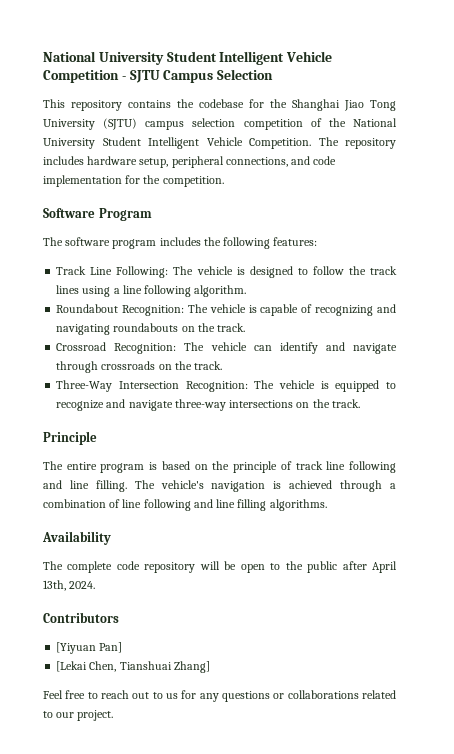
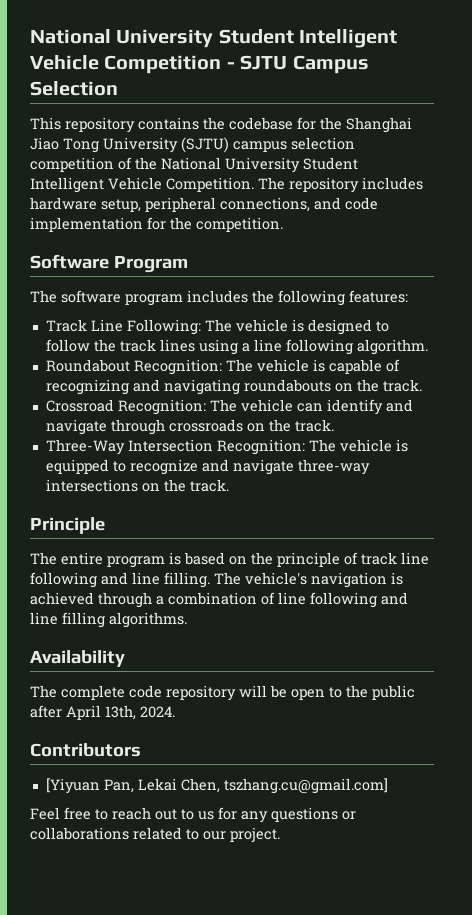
[99,642,123,653] [56,661,210,673] Pan] // [Lekai Chen, Tianshuai Zhang] -> [103,778,388,794] Pan, Lekai Chen, tszhang.cu@gmail.com]

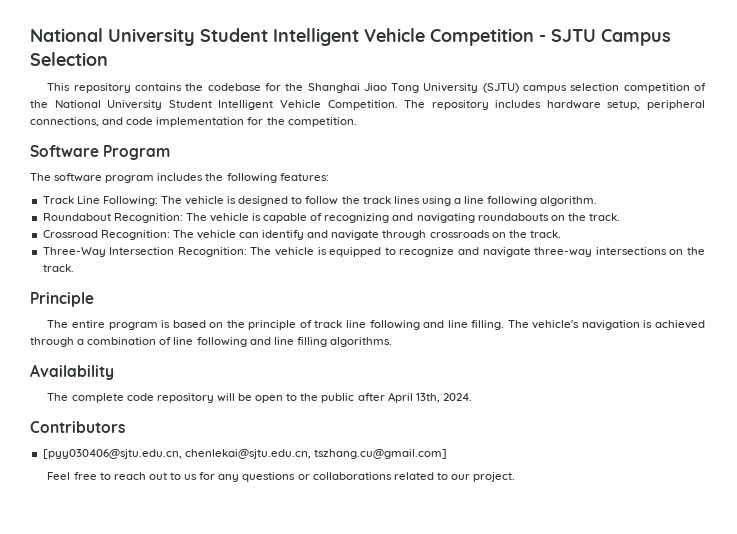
[45,778,220,794] [Yiyuan Pan, Lekai Chen, -> [42,449,311,459] [pyy030406@sjtu.edu.cn, chenlekai@sjtu.edu.cn,

